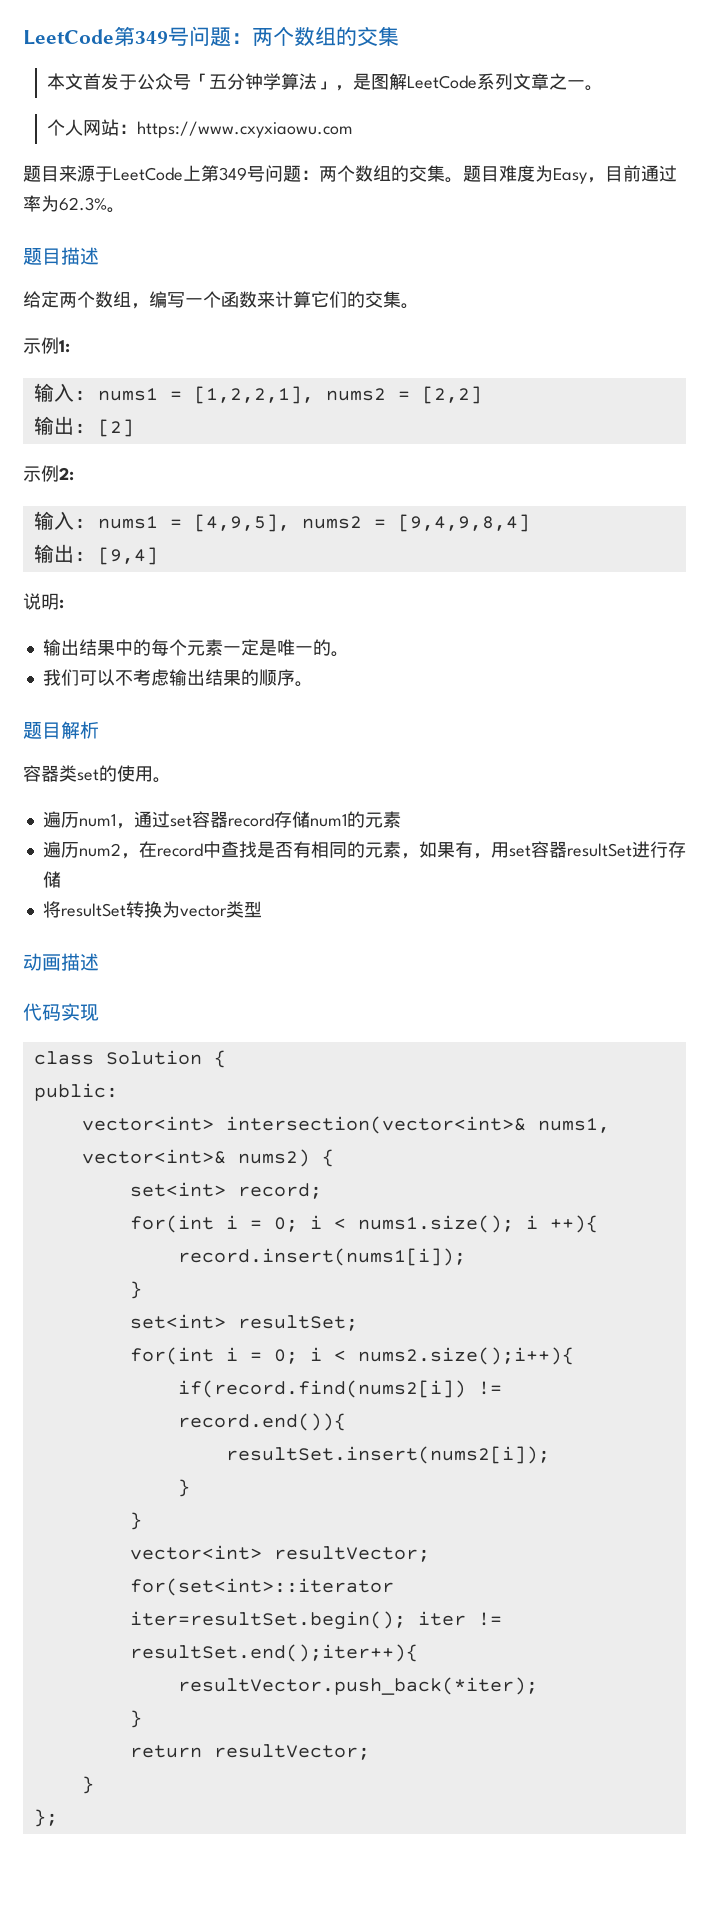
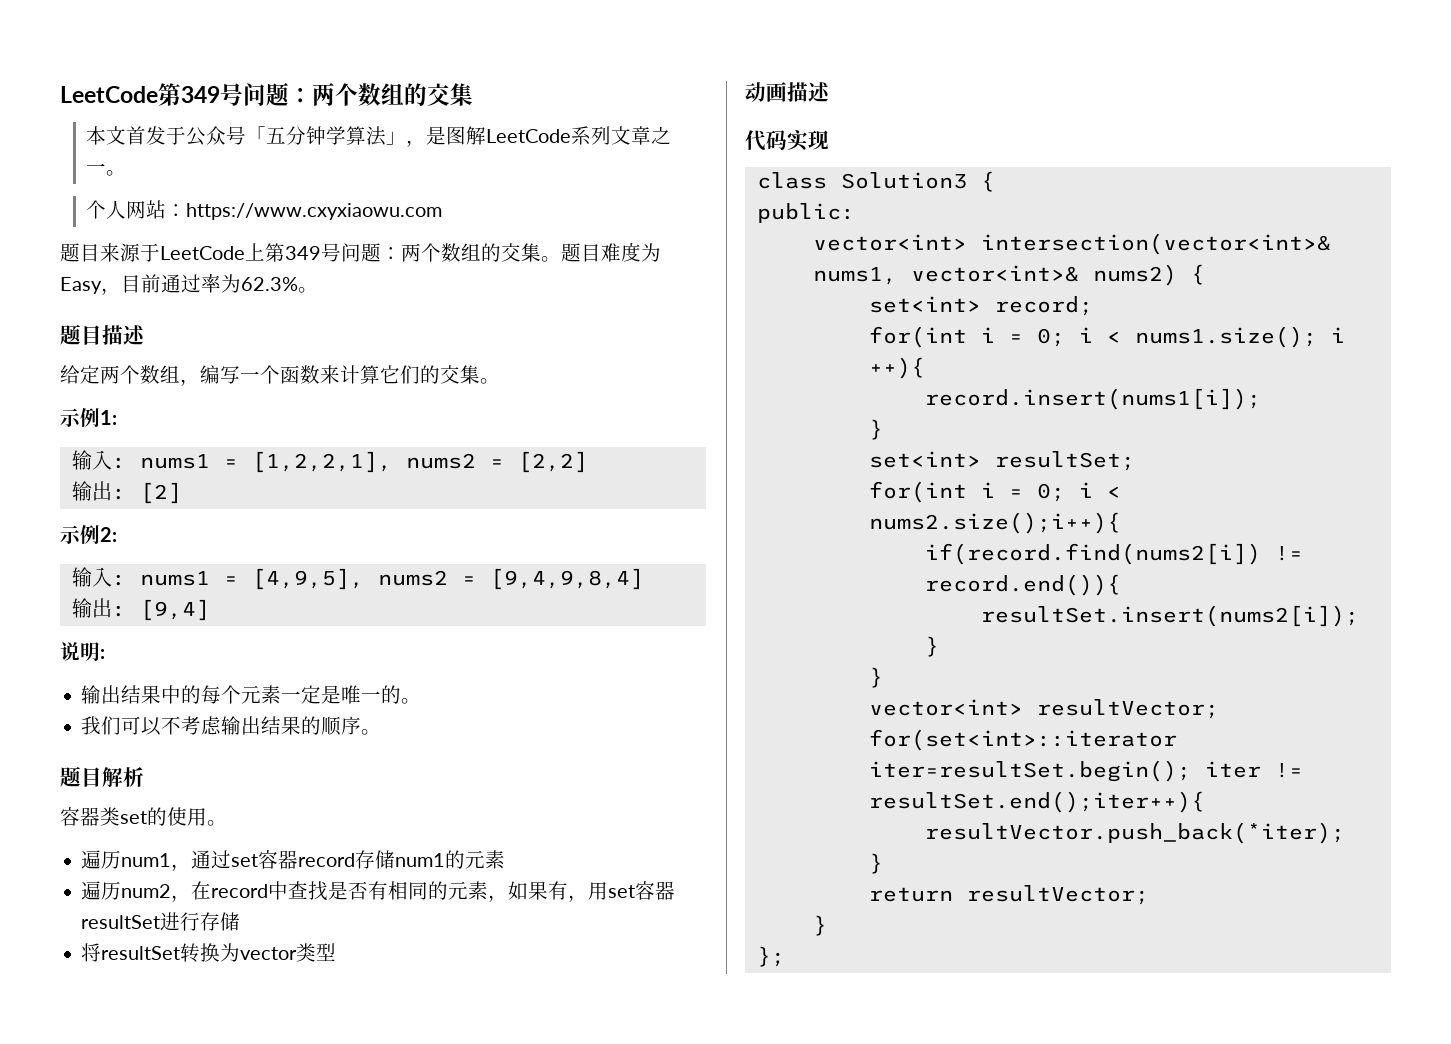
[105,1050,202,1065] Solution -> [840,172,967,189] Solution3

